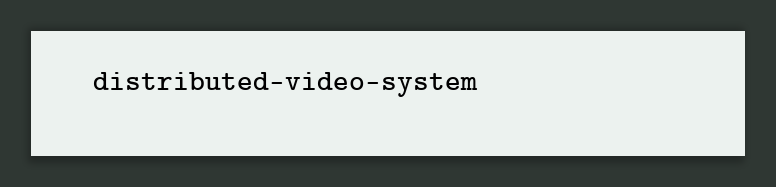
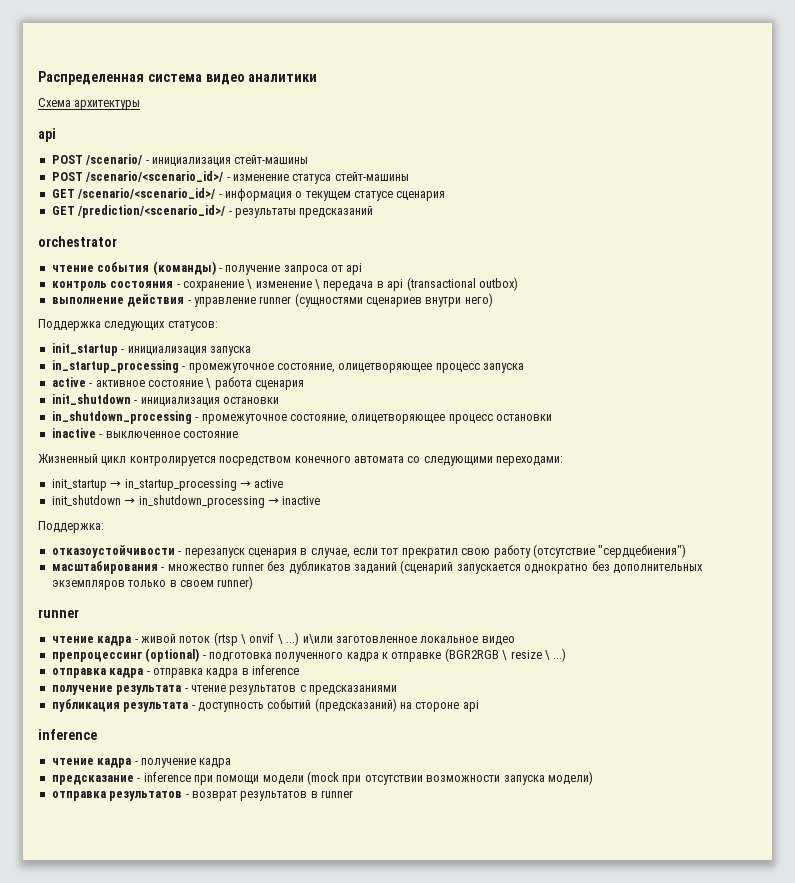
[93,72,478,97] distributed-video-system -> [38,71,318,85] [38,98,141,110] [38,128,56,142] [51,154,309,167] [51,171,409,184] [51,188,446,201] [51,205,374,218] [38,236,117,247] [51,261,363,275] [51,277,518,291] [51,293,493,307] [38,319,218,331] [51,343,251,356] [51,360,524,373] [51,377,304,390] [51,394,279,407] [51,411,552,424] [51,428,238,438] [38,454,563,466] [51,479,284,491] [51,495,321,508] [38,521,104,533] [51,544,687,558] [51,560,703,574] [51,576,254,590] [38,609,79,618] [51,632,515,646] [51,648,567,662] [51,665,299,678] [51,685,397,695] [51,698,479,712] [38,729,97,740] [51,758,232,768] [51,771,593,785] [51,790,353,801] Распределенная система видео аналитики // Схема архитектуры // api // POST /scenario/ - инициализация стейт-машины // POST /scenario/<scenario_id>/ - изменение статуса стейт-машины // GET /scenario/<scenario_id>/ - информация о текущем статусе сценария // GET /prediction/<scenario_id>/ - результаты предсказаний // orchestrator // чтение события (команды) - получение запроса от api // контроль состояния - сохранение \ изменение \ передача в api (transactional outbox) // выполнение действия - управление runner (сущностями сценариев внутри него) // Поддержка следующих статусов: // init_startup - инициализация запуска // in_startup_processing - промежуточное состояние, олицетворяющее процесс запуска // active - активное состояние \ работа сценария // init_shutdown - инициализация остановки // in_shutdown_processing - промежуточное состояние, олицетворяющее процесс остановки // inactive - выключенное состояние // Жизненный цикл контролируется посредством конечного автомата со следующими переходами: // init_startup → in_startup_processing → active // init_shutdown → in_shutdown_processing → inactive // Поддержка: // отказоустойчивости - перезапуск сценария в случае, если тот прекратил свою работу (отсутствие "сердцебиения") // масштабирования - множество runner без дубликатов заданий (сценарий запускается однократно без дополнительных экземпляров только в своем runner) // runner // чтение кадра - живой поток (rtsp \ onvif \ ...) и\или заготовленное локальное видео // препроцессинг (optional) - подготовка полученного кадра к отправке (BGR2RGB \ resize \ ...) // отправка кадра - отправка кадра в inference // получение результата - чтение результатов с предсказаниями // публикация результата - доступность событий (предсказаний) на стороне api // inference // чтение кадра - получение кадра // предсказание - inference при помощи модели (mock при отсутствии возможности запуска модели) // отправка результатов - возврат результатов в runner

